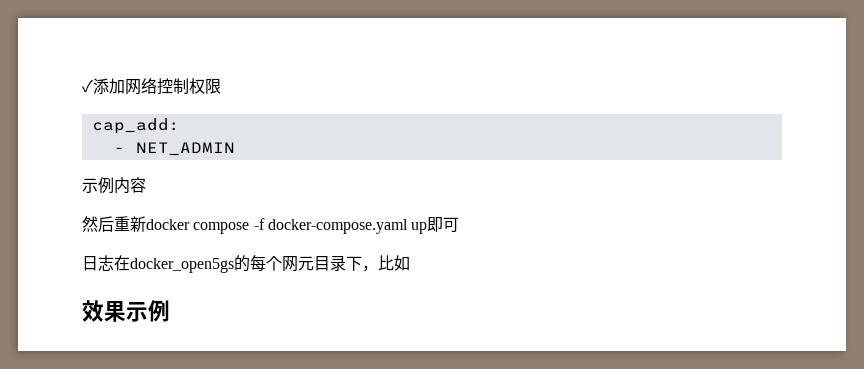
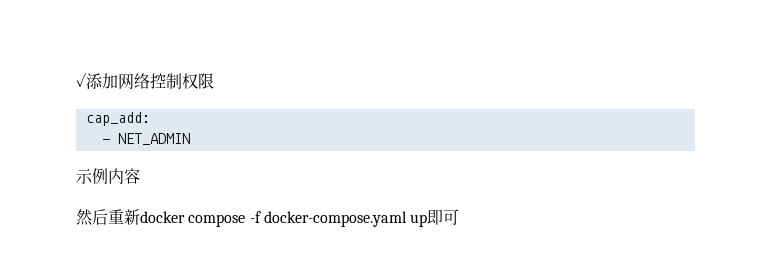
[82,255,410,273] [82,300,170,322] // 日志在docker_open5gs的每个网元目录下，比如 // 效果示例 -> (460, 217) none

